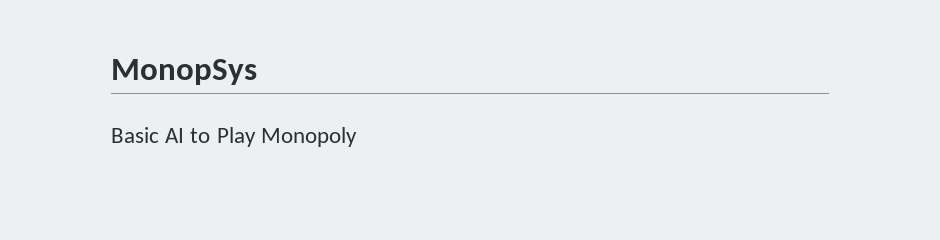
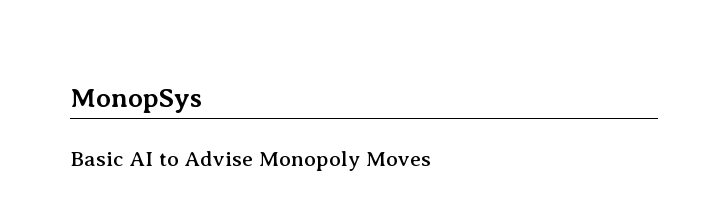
[216,127,357,147] Play Monopoly -> [184,151,432,171] Advise Monopoly Moves

